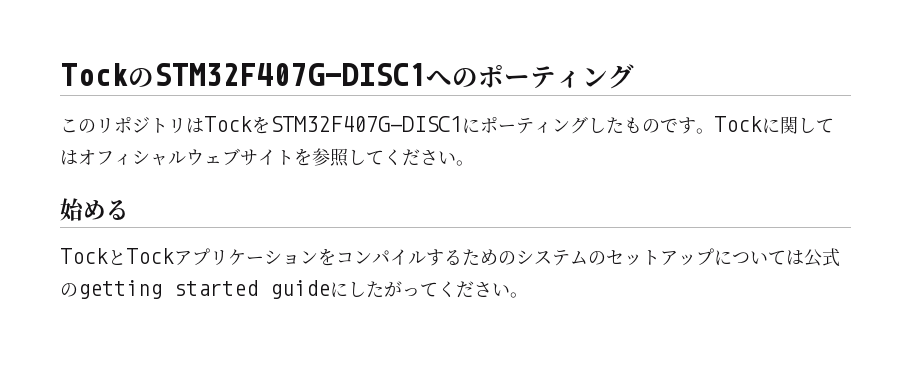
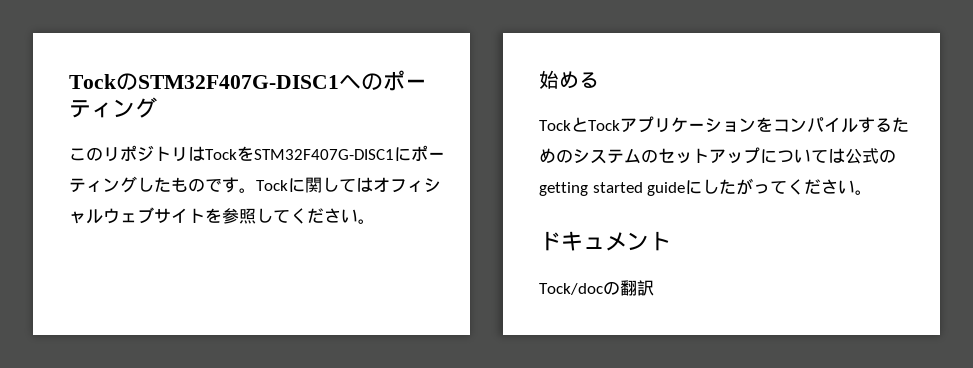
(528, 295) none -> [539,231,671,251] [539,280,654,296] // ドキュメント // Tock/docの翻訳

